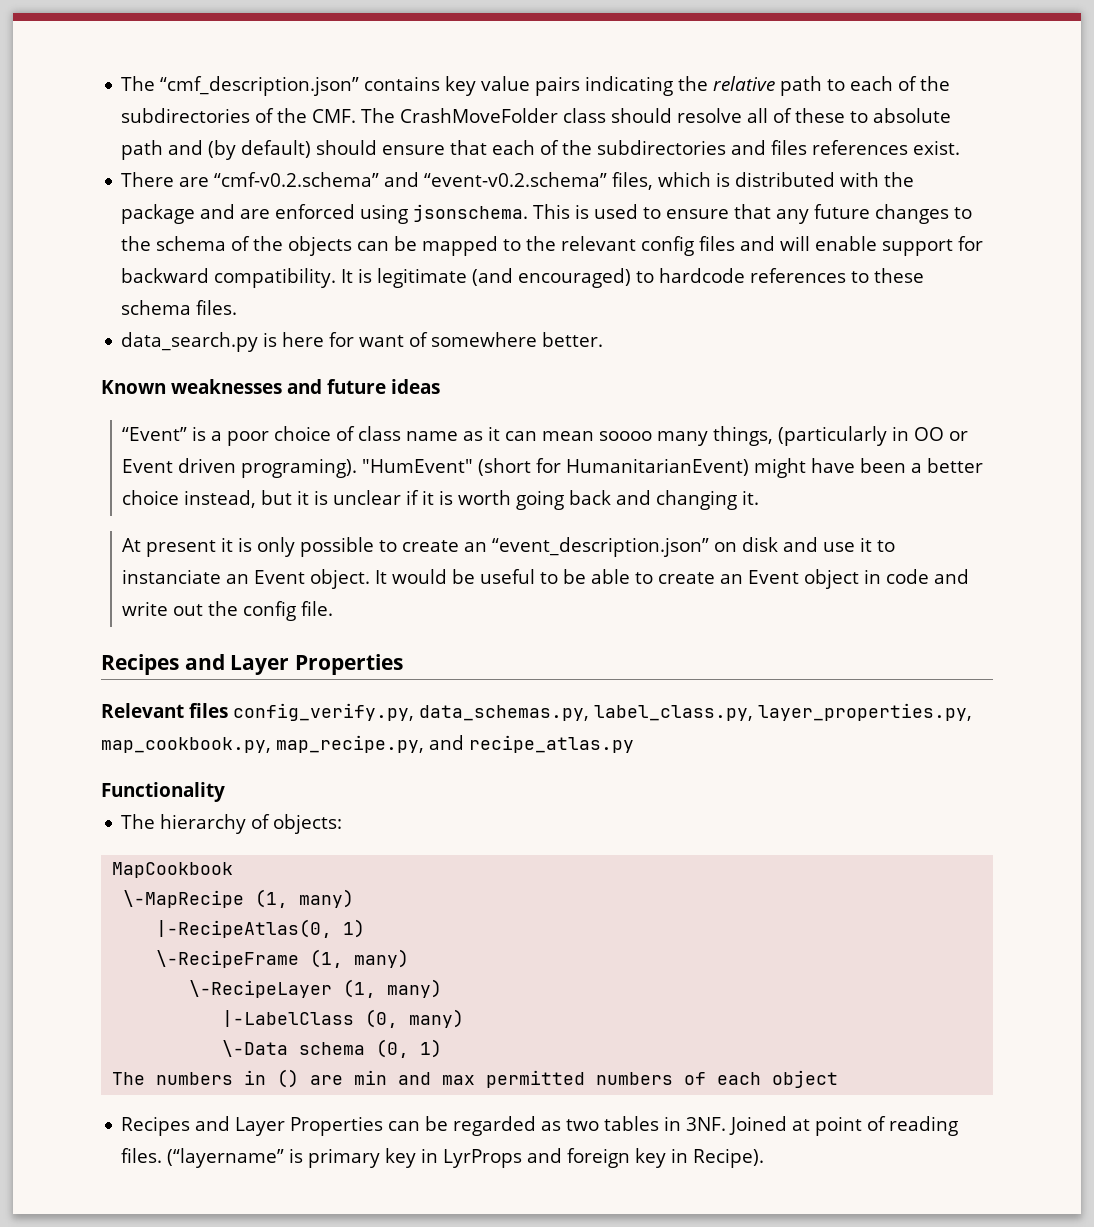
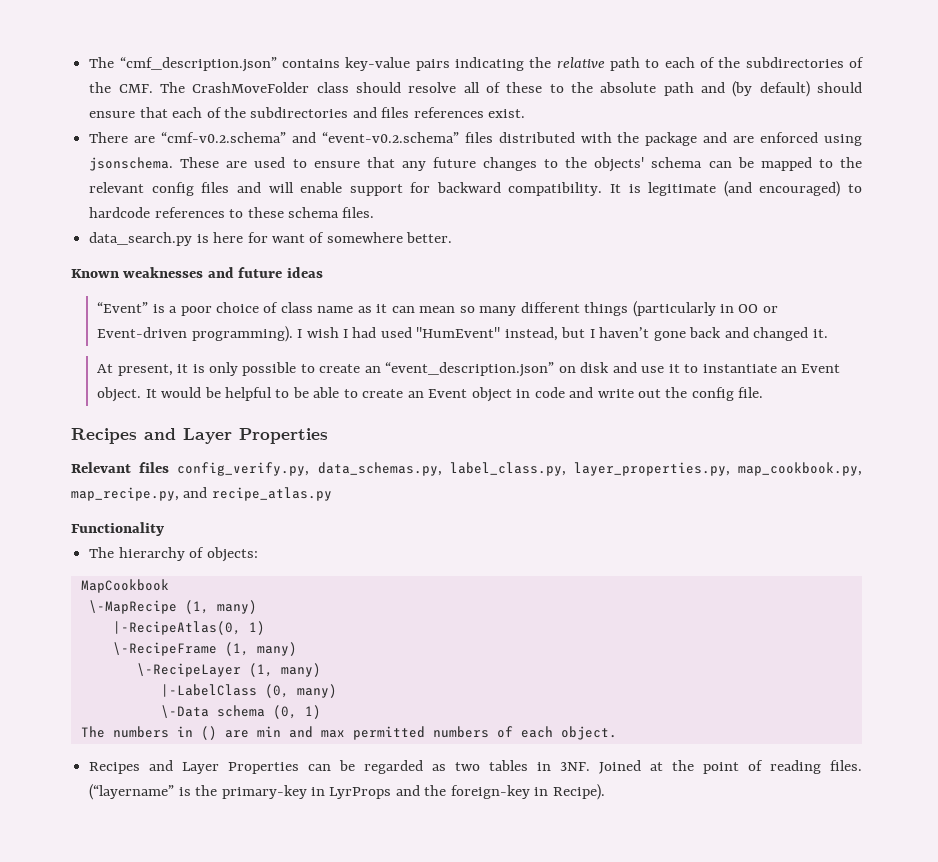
[445,76,531,96] key value -> [345,57,411,71] key-value
(869, 117) none -> [570,82,593,93] the
[612,172,731,190] files, which is -> [464,132,493,143] files
[533,204,590,219] This is -> [180,157,248,168] These are
[156,236,353,256] schema of the objects -> [594,157,703,172] objects' schema
[599,426,969,446] [122,458,984,478] [122,490,565,510] soooo many things, (particularly in OO or Event driven programing). "HumEvent" (short for HumanitarianEvent) might have been a better choice instead, but it is unclear if it is worth going -> [459,301,778,317] [97,326,686,342] so many different things (particularly in OO or Event-driven programming). I wish I had used "HumEvent" instead, but I haven’t gone
[656,490,738,510] changing -> [753,327,809,341] changed
[146,540,217,557] present -> [117,364,173,376] present,
[122,569,222,584] instanciate -> [702,364,777,373] instantiate
[480,569,536,584] useful -> [225,387,273,401] helpful
[772,1070,839,1088] object -> [560,726,617,740] object.
(811, 1125) none -> [672,760,695,771] the
[308,1148,417,1168] primary key -> [195,785,307,799] the primary-key
[567,1148,667,1168] foreign key -> [424,785,530,799] the foreign-key

